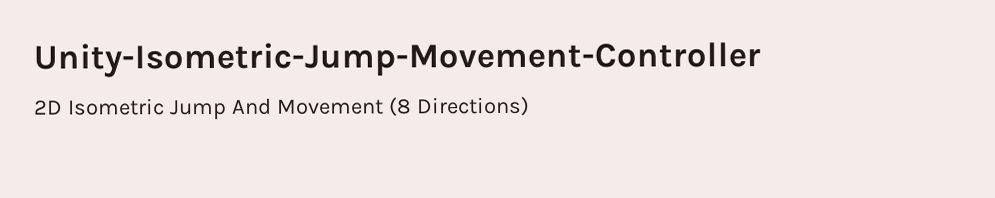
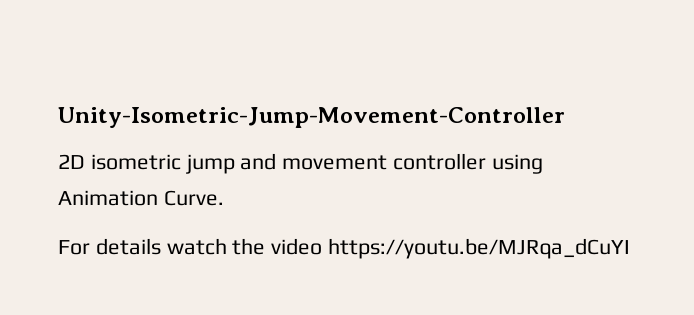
[66,96,530,121] Isometric Jump And Movement (8 Directions) -> [90,153,543,174] [58,190,224,206] [58,238,631,259] isometric jump and movement controller using Animation Curve. // For details watch the video https://youtu.be/MJRqa_dCuYI

